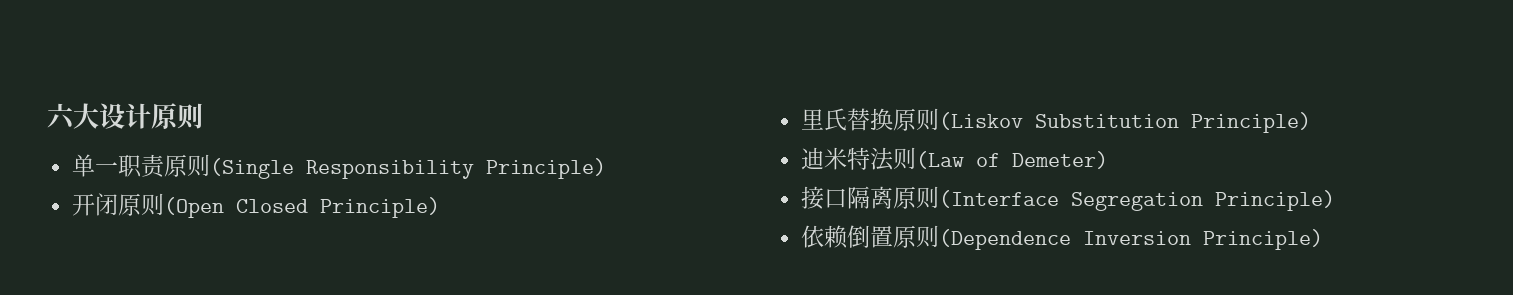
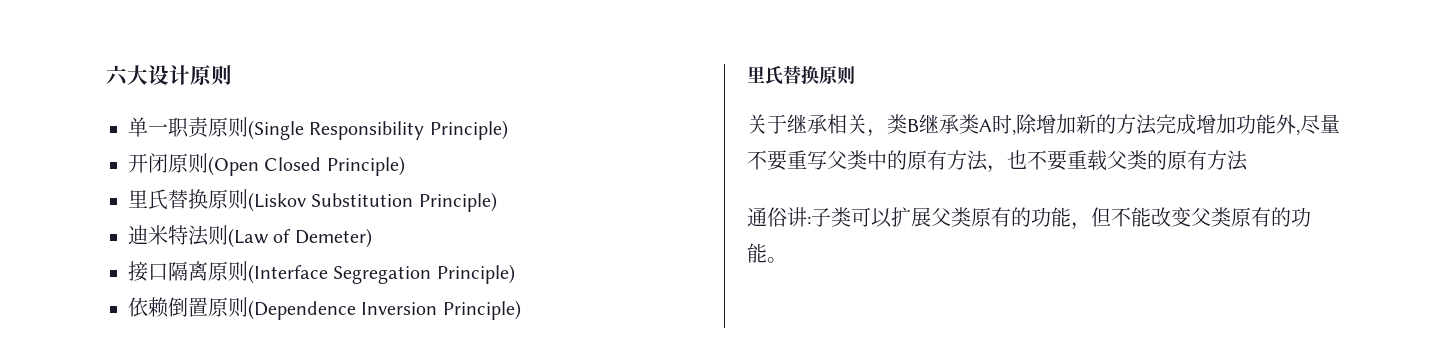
(1324, 239) none -> [747,65,855,85] [747,114,1340,137] [747,150,1248,173] [747,207,1311,230] [747,243,787,263] // 里氏替换原则 // 关于继承相关，类B继承类A时,除增加新的方法完成增加功能外,尽量不要重写父类中的原有方法，也不要重载父类的原有方法 // 通俗讲:子类可以扩展父类原有的功能，但不能改变父类原有的功能。

